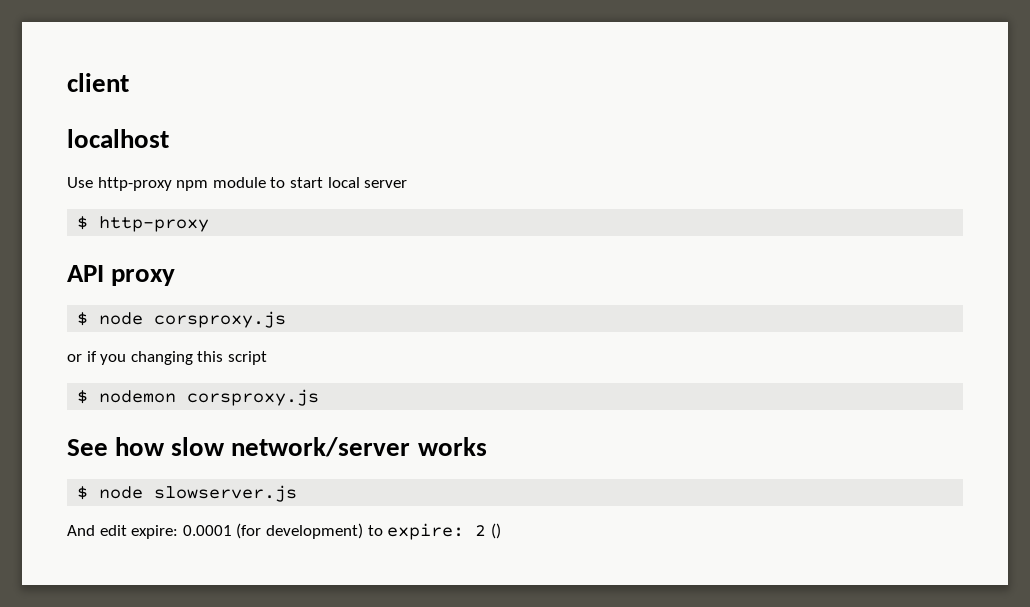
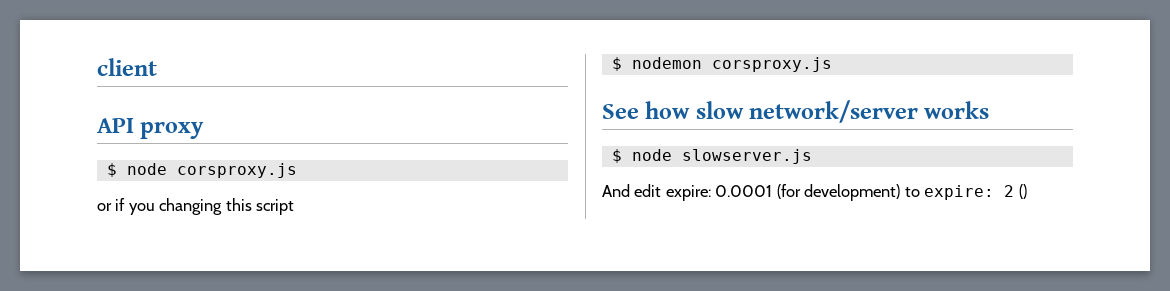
[67,129,169,148] [67,177,408,191] [77,216,210,232] // localhost // Use http-proxy npm module to start local server // $ http-proxy -> (157, 67) none

